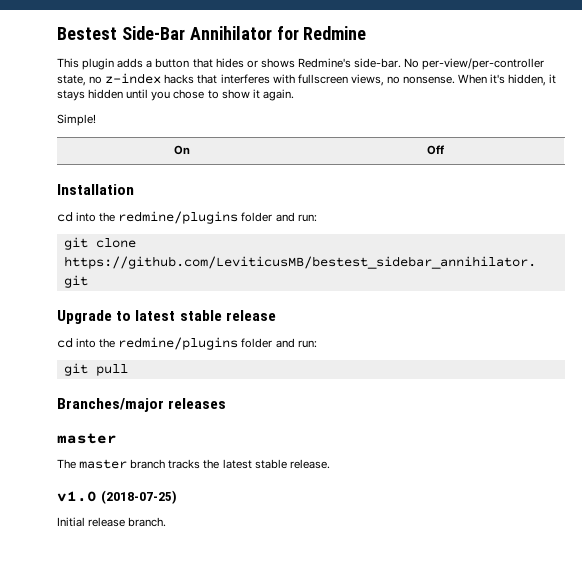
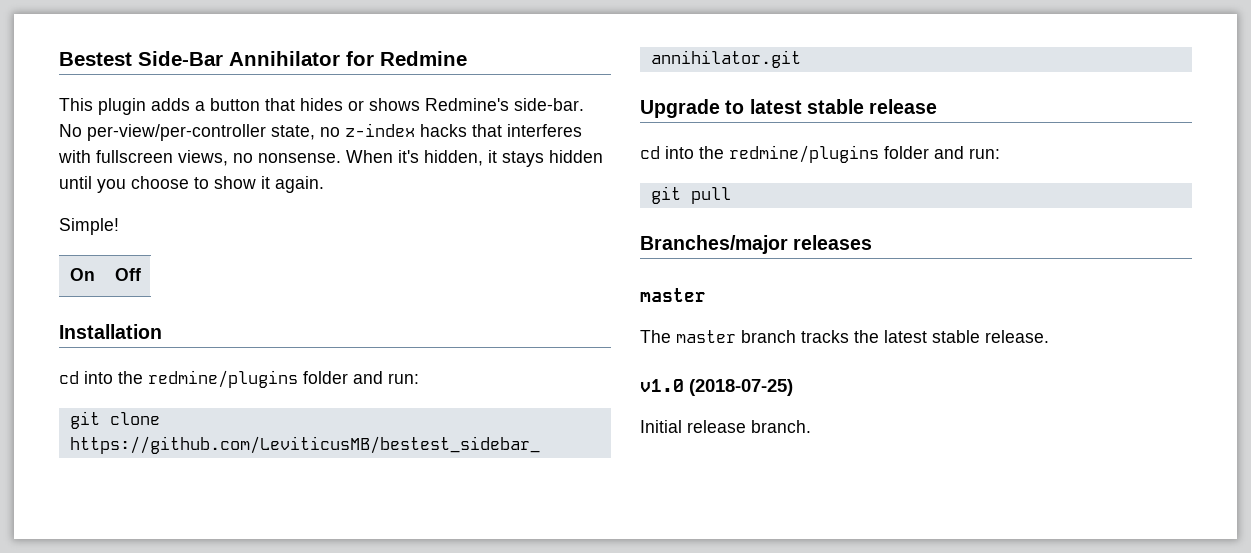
[173,89,205,99] chose -> [131,176,189,189] choose

